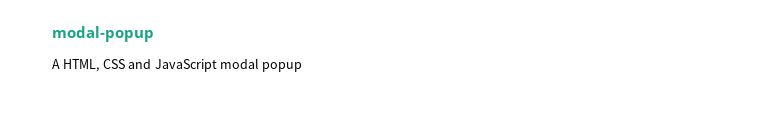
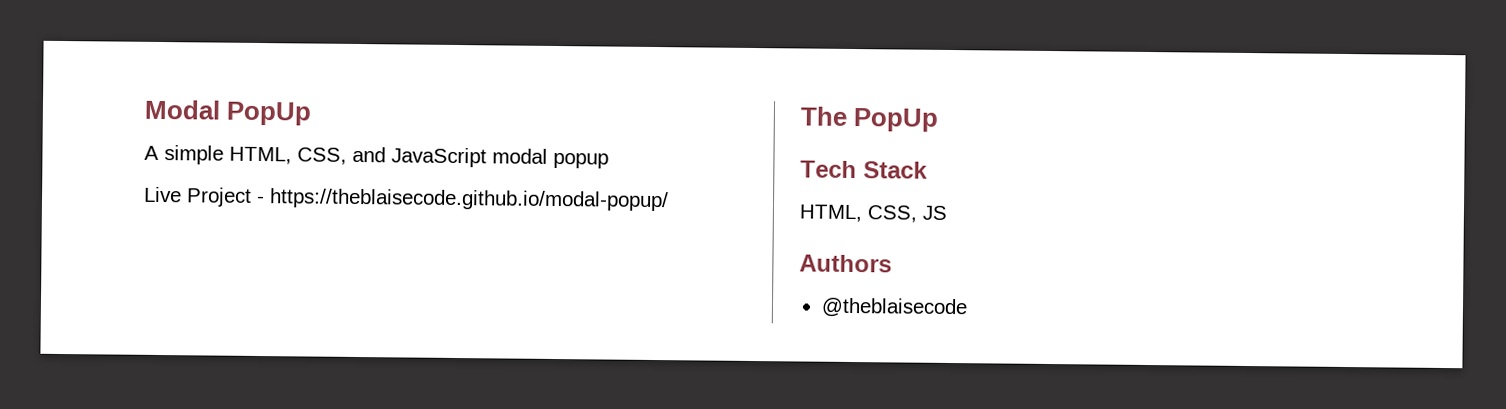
[52,26,154,42] modal-popup -> [144,99,313,126] Modal PopUp
[63,59,125,72] HTML, CSS -> [164,145,347,165] simple HTML, CSS,
(303, 67) none -> [143,186,669,212] [800,106,939,132] [800,160,928,179] [799,204,947,223] [799,254,892,273] [820,297,968,319] // Live Project - https://theblaisecode.github.io/modal-popup/ // The PopUp // Tech Stack // HTML, CSS, JS // Authors // @theblaisecode

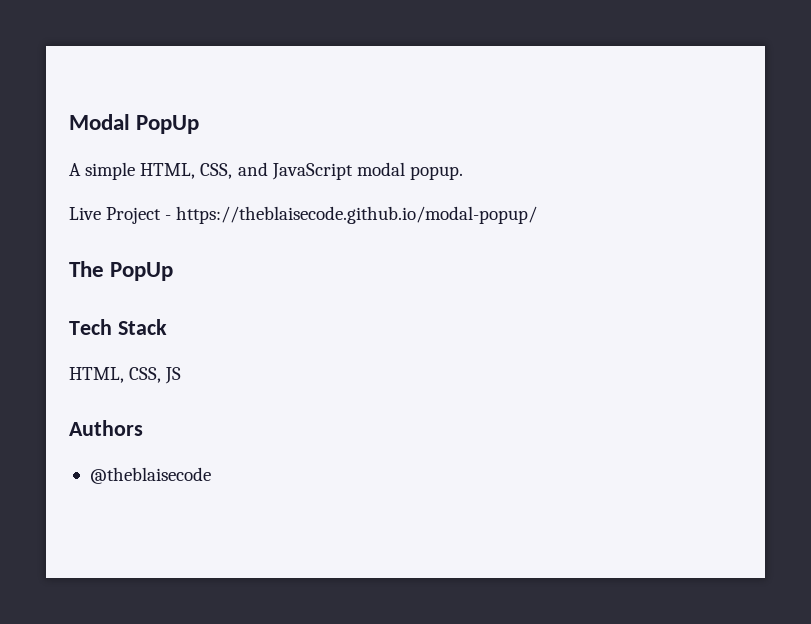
[553,152,609,169] popup -> [409,166,463,180] popup.

